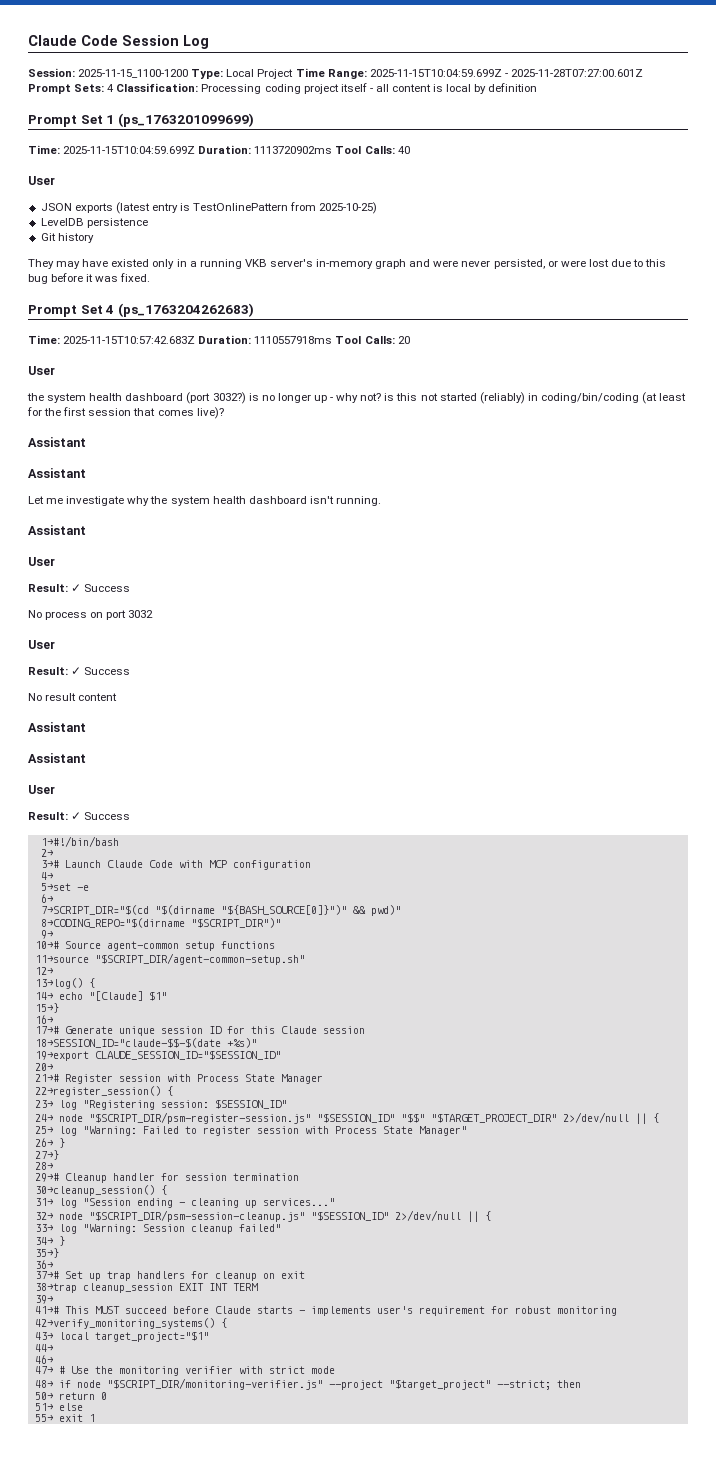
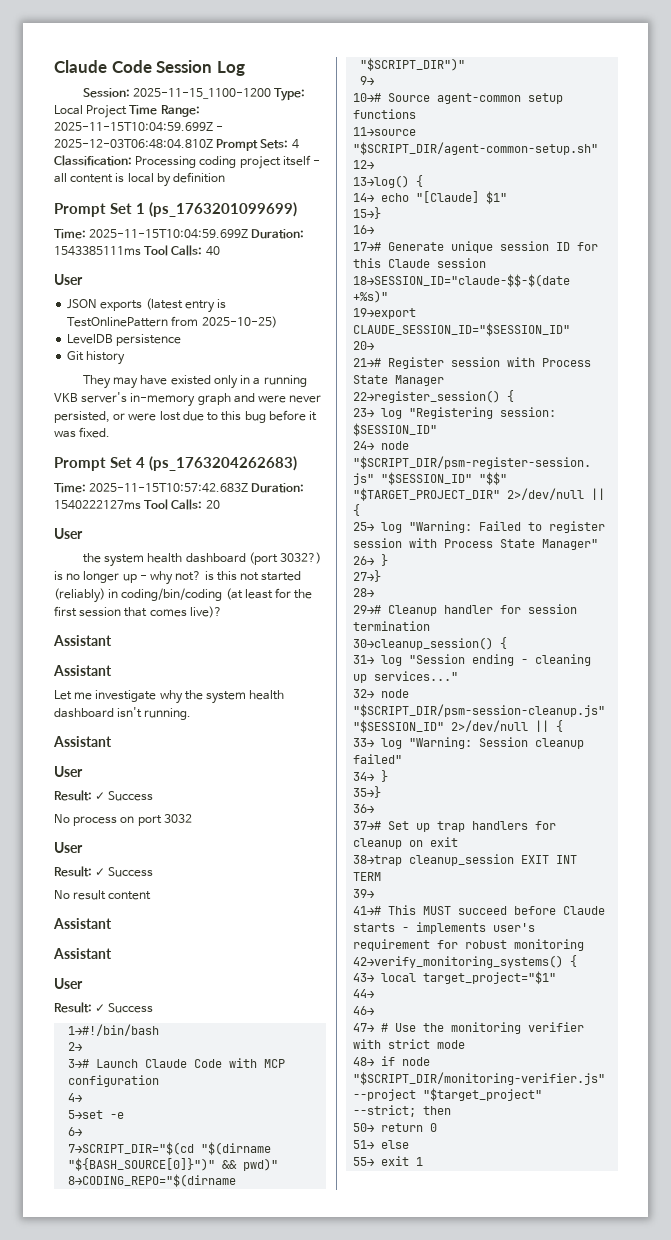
[510,69,643,77] 2025-11-28T07:27:00.601Z -> [54,139,213,149] 2025-12-03T06:48:04.810Z
[254,146,333,154] 1113720902ms -> [54,246,141,256] 1543385111ms
[254,336,333,344] 1110557918ms -> [54,500,141,510] 1540222127ms

